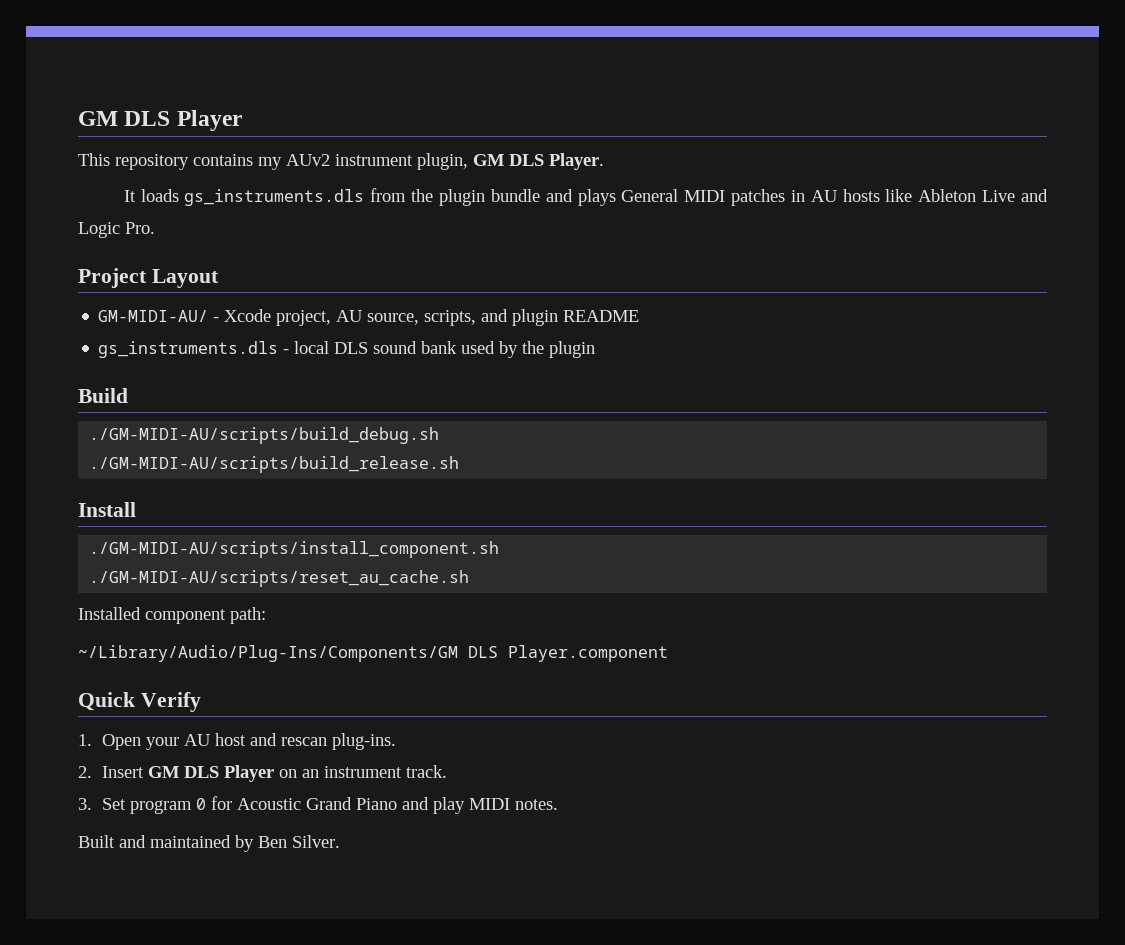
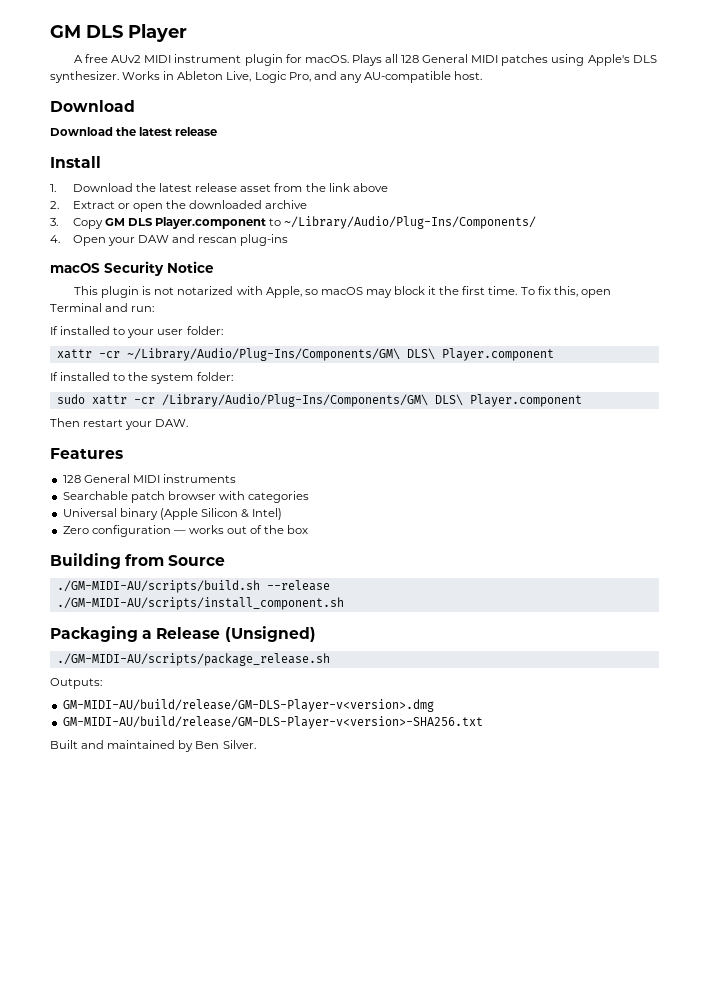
[78,153,604,170] [123,188,1048,206] [78,222,155,238] [78,268,219,288] [98,309,640,326] [98,341,596,358] [78,388,128,403] [89,427,440,444] [89,456,460,473] [78,502,136,517] [89,541,500,558] [89,570,470,587] [78,607,266,624] [78,645,668,662] [78,692,201,712] [78,733,396,750] [78,765,447,782] [78,796,558,814] This repository contains my AUv2 instrument plugin, GM DLS Player. // It loads gs_instruments.dls from the plugin bundle and plays General MIDI patches in AU hosts like Ableton Live and Logic Pro. // Project Layout // GM-MIDI-AU/ - Xcode project, AU source, scripts, and plugin README // gs_instruments.dls - local DLS sound bank used by the plugin // Build // ./GM-MIDI-AU/scripts/build_debug.sh // ./GM-MIDI-AU/scripts/build_release.sh // Install // ./GM-MIDI-AU/scripts/install_component.sh // ./GM-MIDI-AU/scripts/reset_au_cache.sh // Installed component path: // ~/Library/Audio/Plug-Ins/Components/GM DLS Player.component // Quick Verify // 1. Open your AU host and rescan plug-ins. // 2. Insert GM DLS Player on an instrument track. // 3. Set program 0 for Acoustic Grand Piano and play MIDI notes. -> [74,54,657,66] [50,71,483,83] [50,100,135,112] [50,127,218,136] [50,156,101,168] [50,183,388,192] [50,200,308,212] [50,216,537,229] [50,234,289,246] [50,261,214,276] [74,286,611,298] [50,303,155,312] [50,326,223,338] [56,348,554,361] [50,372,233,384] [56,394,582,407] [50,418,189,430] [50,448,123,459] [62,474,236,483] [62,491,310,503] [62,508,283,520] [62,525,309,537] [50,553,226,569] [56,580,330,593] [56,597,344,610] [50,626,316,642] [56,653,330,666] [50,678,102,689] [62,699,434,712] [62,716,483,729] A free AUv2 MIDI instrument plugin for macOS. Plays all 128 General MIDI patches using Apple's DLS synthesizer. Works in Ableton Live, Logic Pro, and any AU-compatible host. // Download // Download the latest release // Install // 1. Download the latest release asset from the link above // 2. Extract or open the downloaded archive // 3. Copy GM DLS Player.component to ~/Library/Audio/Plug-Ins/Components/ // 4. Open your DAW and rescan plug-ins // macOS Security Notice // This plugin is not notarized with Apple, so macOS may block it the first time. To fix this, open Terminal and run: // If installed to your user folder: // xattr -cr ~/Library/Audio/Plug-Ins/Components/GM\ DLS\ Player.component // If installed to the system folder: // sudo xattr -cr /Library/Audio/Plug-Ins/Components/GM\ DLS\ Player.component // Then restart your DAW. // Features // 128 General MIDI instruments // Searchable patch browser with categories // Universal binary (Apple Silicon & Intel) // Zero configuration — works out of the box // Building from Source // ./GM-MIDI-AU/scripts/build.sh --release // ./GM-MIDI-AU/scripts/install_component.sh // Packaging a Release (Unsigned) // ./GM-MIDI-AU/scripts/package_release.sh // Outputs: // GM-MIDI-AU/build/release/GM-DLS-Player-v<version>.dmg // GM-MIDI-AU/build/release/GM-DLS-Player-v<version>-SHA256.txt

